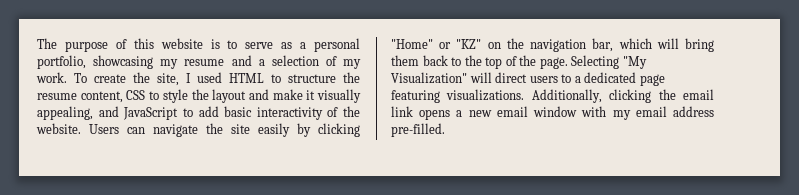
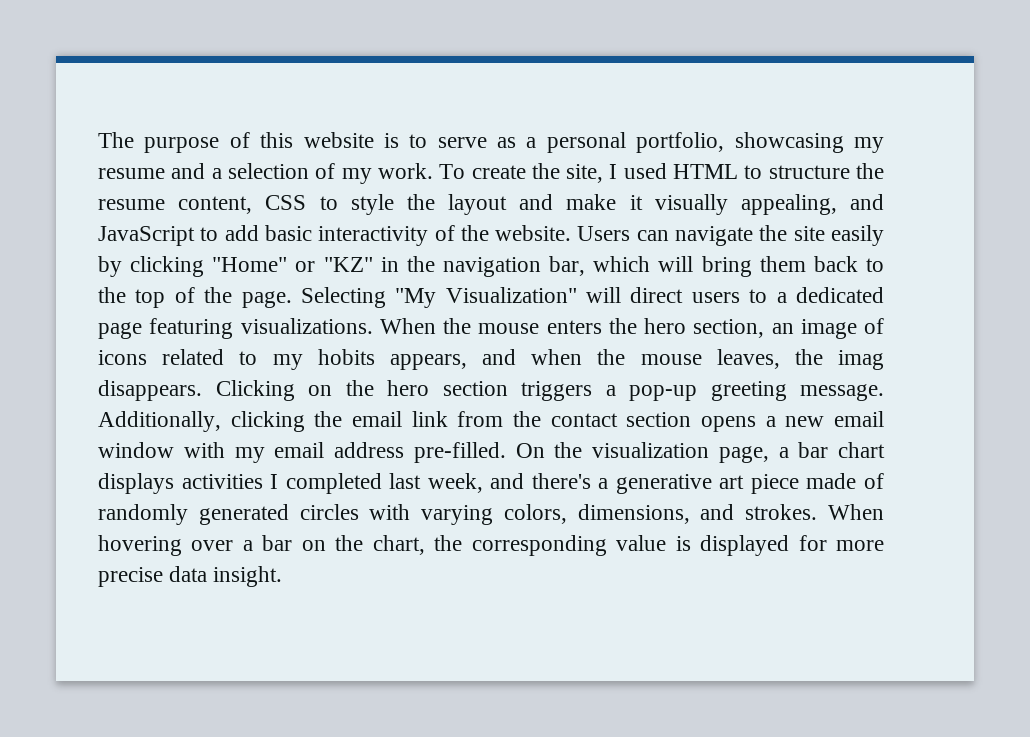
[487,42,501,49] on -> [380,257,399,272] in
(525, 95) none -> [379,318,884,339] [98,349,884,370] [98,380,884,401] When the mouse enters the hero section, an image of icons related to my hobits appears, and when the mouse leaves, the imag disappears. Clicking on the hero section triggers a pop-up greeting message.
(413, 111) none -> [457,411,692,427] from the contact section
(445, 130) none -> [515,442,885,463] [98,473,885,494] [98,504,884,525] [98,535,884,556] [98,566,283,587] On the visualization page, a bar chart displays activities I completed last week, and there's a generative art piece made of randomly generated circles with varying colors, dimensions, and strokes. When hovering over a bar on the chart, the corresponding value is displayed for more precise data insight.

